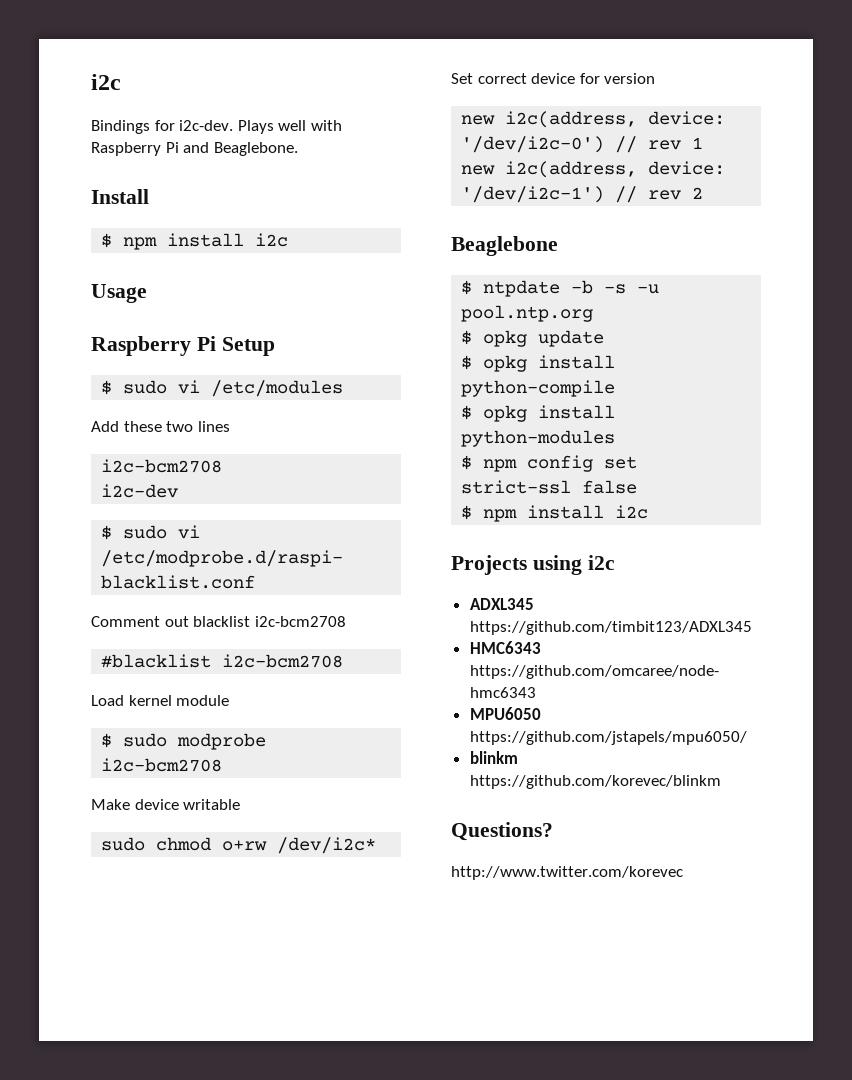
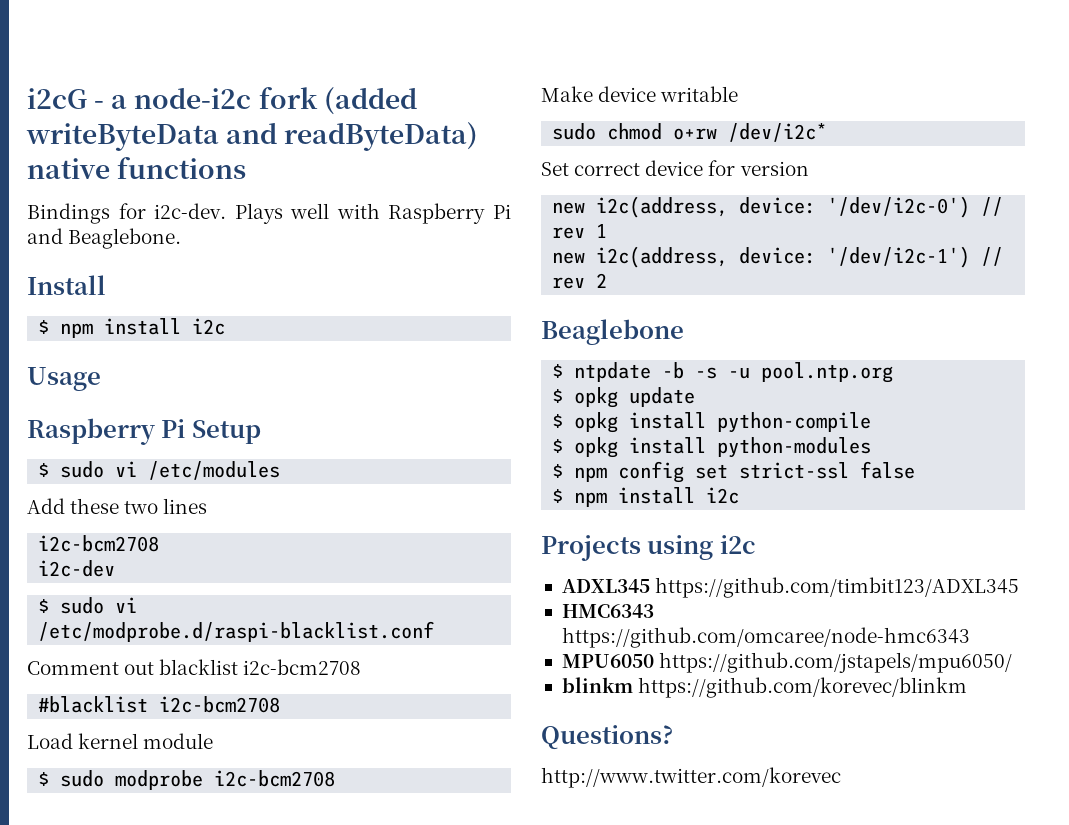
[91,74,121,90] i2c -> [27,87,417,115] [26,122,479,151] [27,157,247,179] i2cG - a node-i2c fork (added writeByteData and readByteData) native functions

